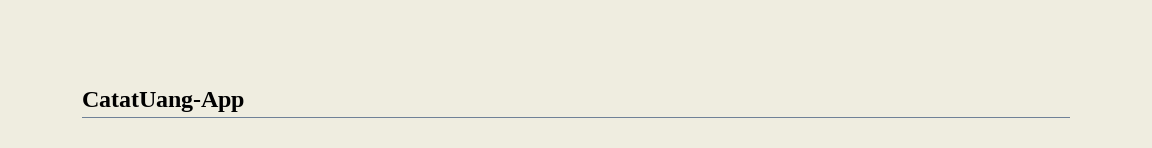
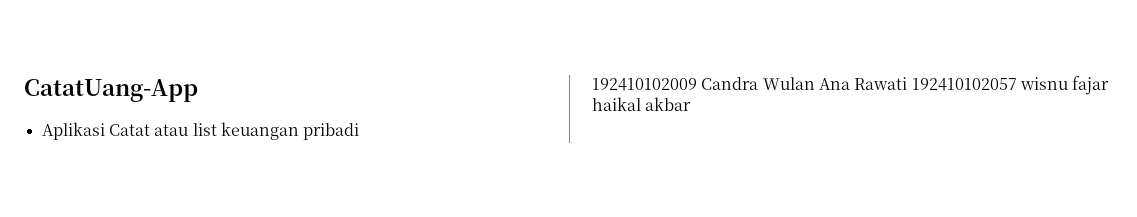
(244, 102) none -> [41,122,360,140] [592,76,1110,95] [592,97,692,111] // Aplikasi Catat atau list keuangan pribadi // 192410102009 Candra Wulan Ana Rawati 192410102057 wisnu fajar haikal akbar

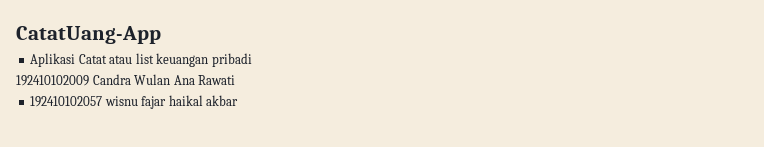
(908, 83) none -> (236, 80) //

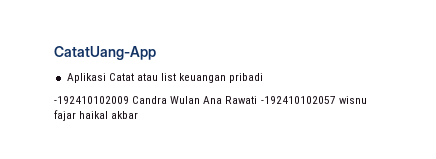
[16,75,89,86] 192410102009 -> [54,96,129,104] -192410102009
[30,96,103,107] // 192410102057 -> [260,96,336,104] -192410102057

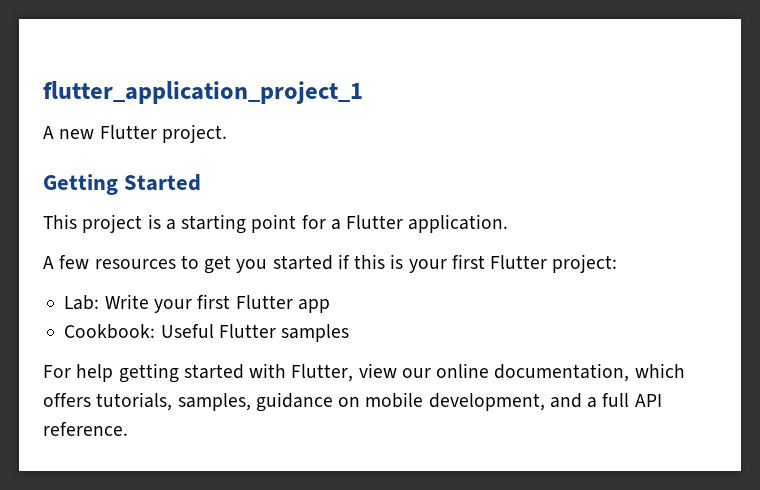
[54,46,156,60] [66,73,264,83] [54,96,367,104] [54,110,139,121] CatatUang-App // Aplikasi Catat atau list keuangan pribadi // -192410102009 Candra Wulan Ana Rawati -192410102057 wisnu fajar haikal akbar -> [43,81,363,104] [43,124,227,143] [43,174,202,195] [43,214,509,234] [43,254,618,274] [64,294,330,313] [64,324,350,342] [43,363,685,383] [43,392,662,412] [43,422,128,436] flutter_application_project_1 // A new Flutter project. // Getting Started // This project is a starting point for a Flutter application. // A few resources to get you started if this is your first Flutter project: // Lab: Write your first Flutter app // Cookbook: Useful Flutter samples // For help getting started with Flutter, view our online documentation, which offers tutorials, samples, guidance on mobile development, and a full API reference.

